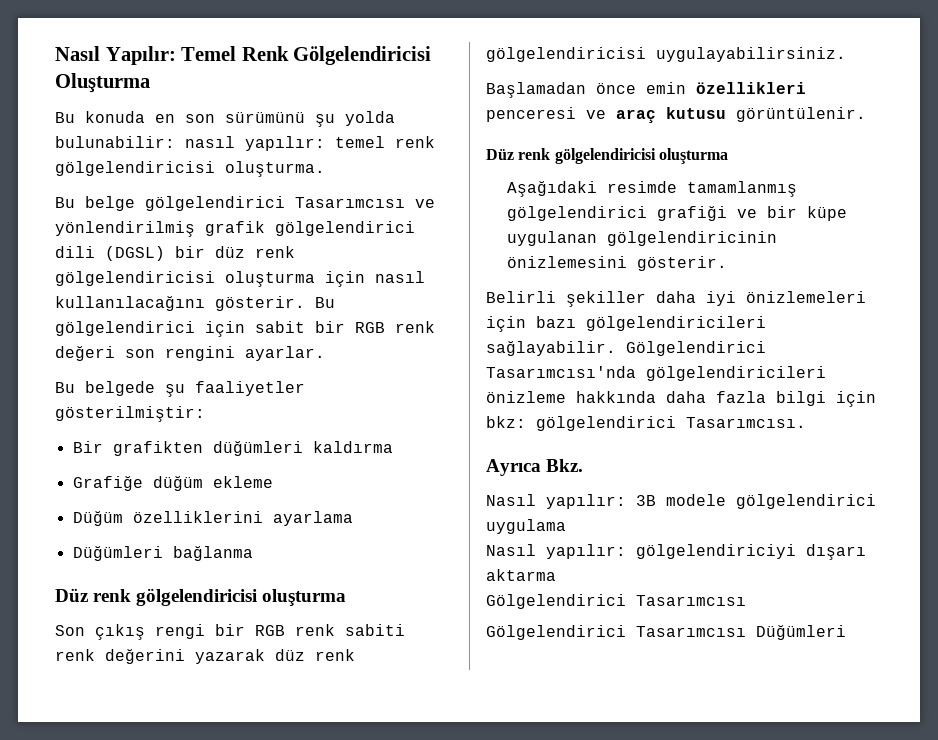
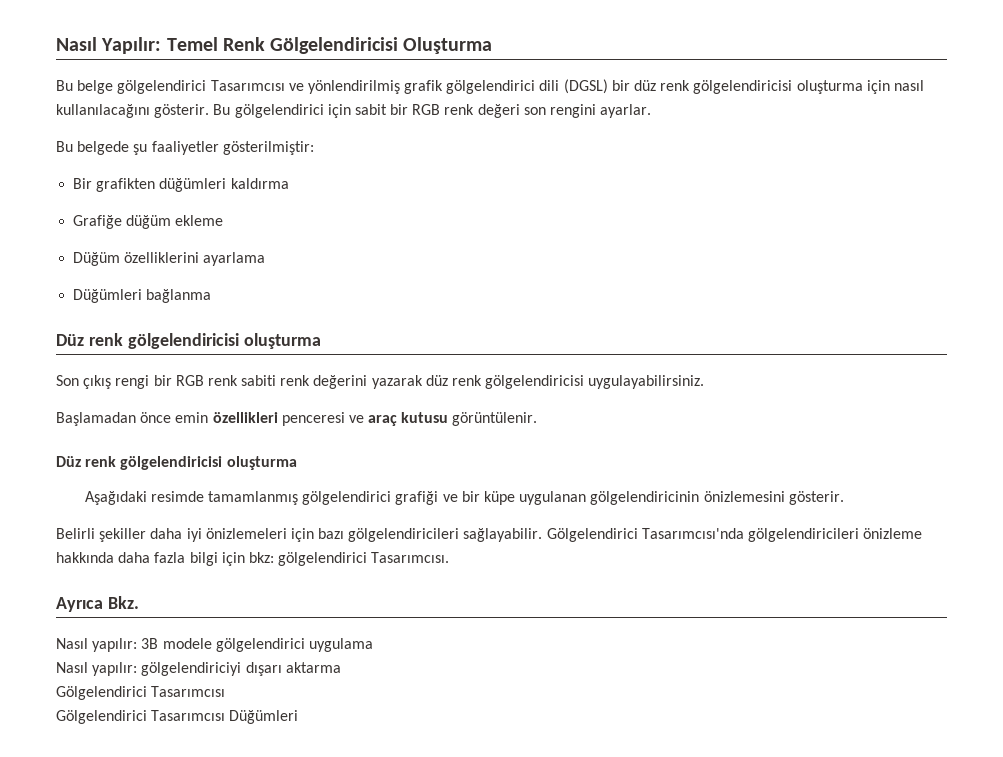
[55,111,395,127] [55,136,435,151] [55,161,325,177] // Bu konuda en son sürümünü şu yolda bulunabilir: nasıl yapılır: temel renk gölgelendiricisi oluşturma. -> (493, 45) none

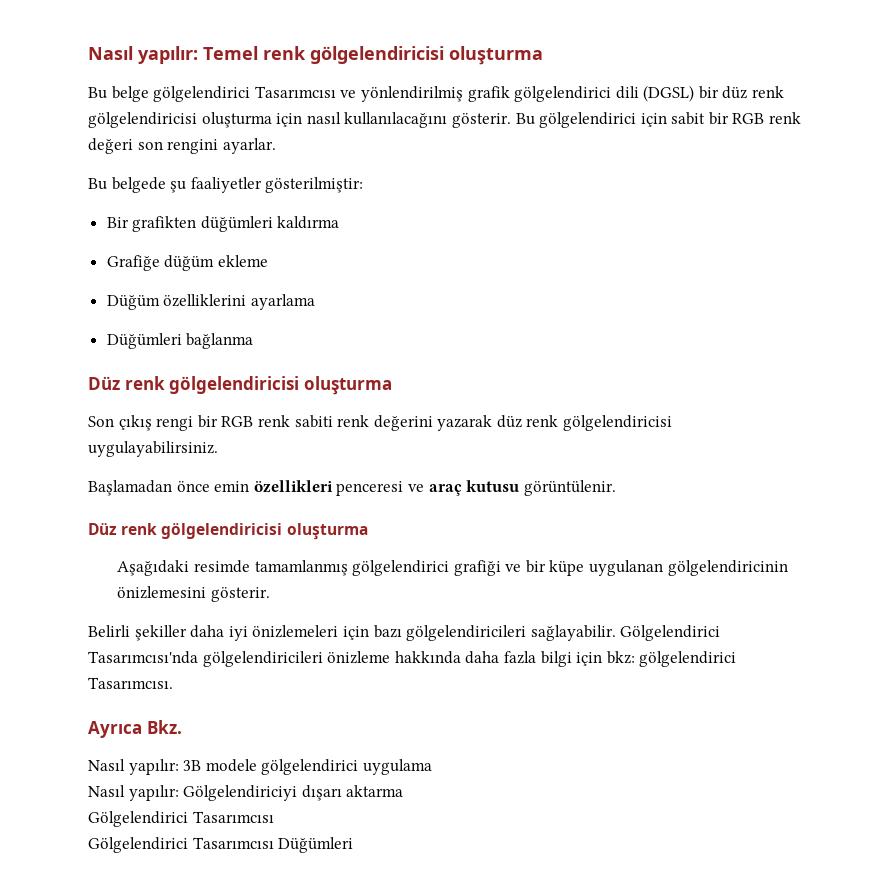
[56,37,493,54] Nasıl Yapılır: Temel Renk Gölgelendiricisi Oluşturma -> [88,46,543,65] Nasıl yapılır: Temel renk gölgelendiricisi oluşturma
[141,662,242,676] gölgelendiriciyi -> [183,785,298,801] Gölgelendiriciyi

